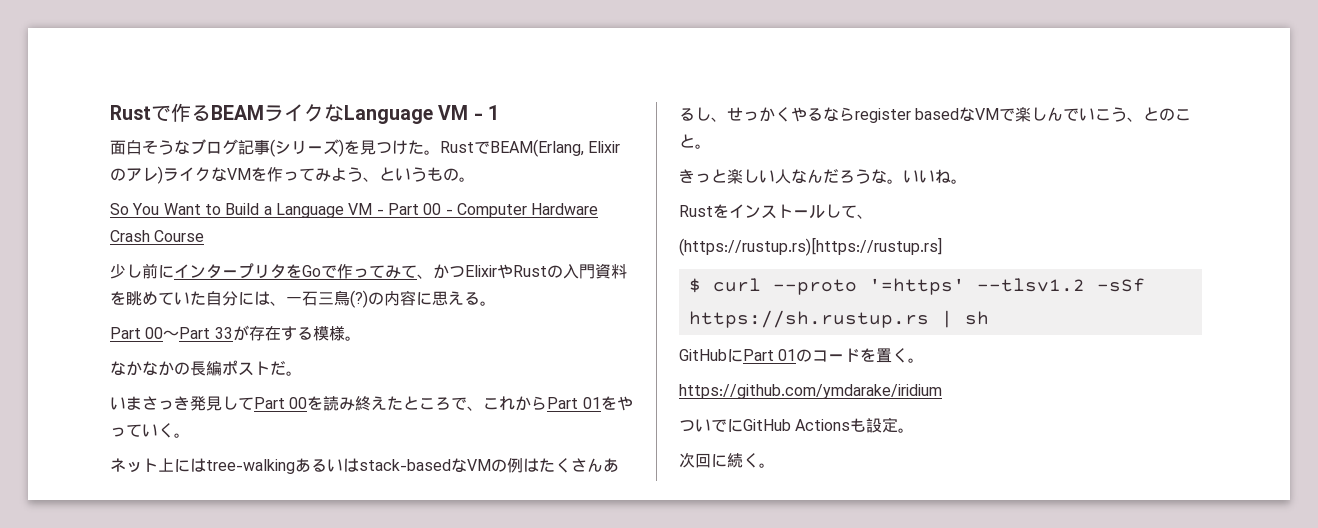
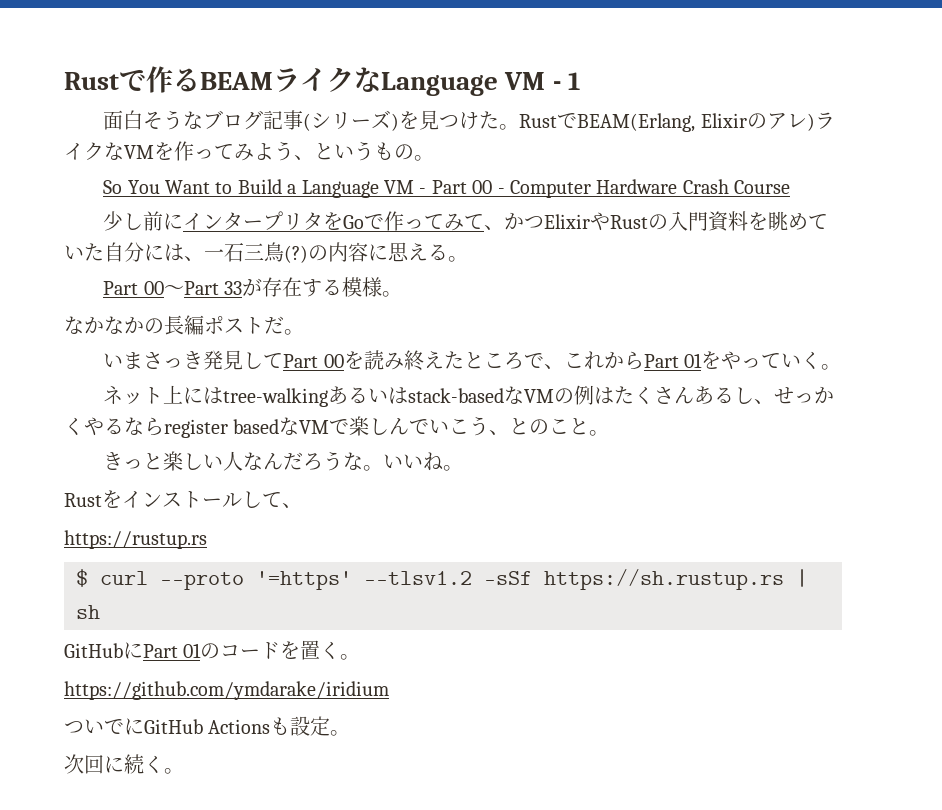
[679,237,942,256] (https://rustup.rs)[https://rustup.rs] -> [64,530,207,549] https://rustup.rs

